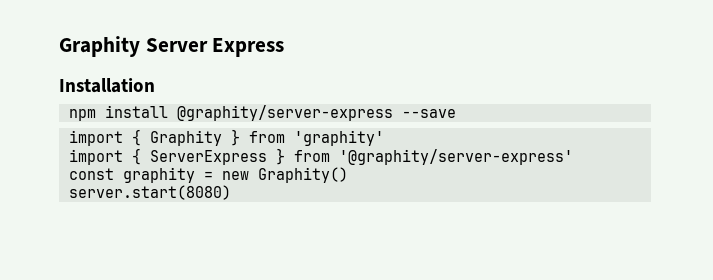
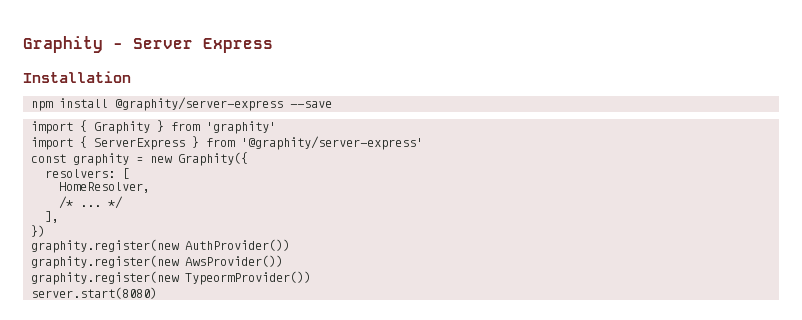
[59,36,140,57] Graphity -> [23,36,123,53] Graphity -
[257,167,348,183] Graphity() -> [178,152,249,166] [45,168,130,179] [59,182,151,193] [59,196,124,209] [45,211,60,223] [31,225,46,237] [31,239,291,253] [31,255,284,269] [31,271,312,285] Graphity({ // resolvers: [ // HomeResolver, // /* ... */ // ], // }) // graphity.register(new AuthProvider()) // graphity.register(new AwsProvider()) // graphity.register(new TypeormProvider())

